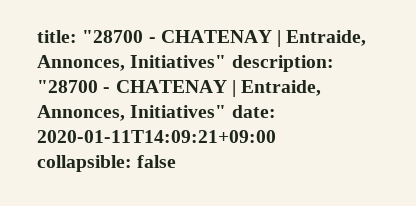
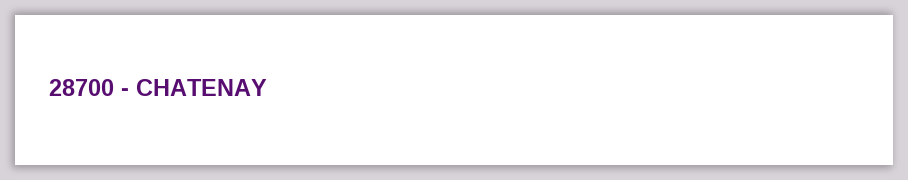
[37,30,367,47] [37,55,334,72] [37,80,322,97] [37,105,276,121] [37,130,276,143] [37,155,177,172] title: "28700 - CHATENAY | Entraide, Annonces, Initiatives" description: "28700 - CHATENAY | Entraide, Annonces, Initiatives" date: 2020-01-11T14:09:21+09:00 collapsible: false -> [49,79,267,96] 28700 - CHATENAY

